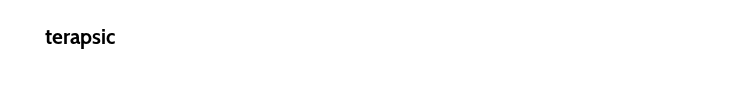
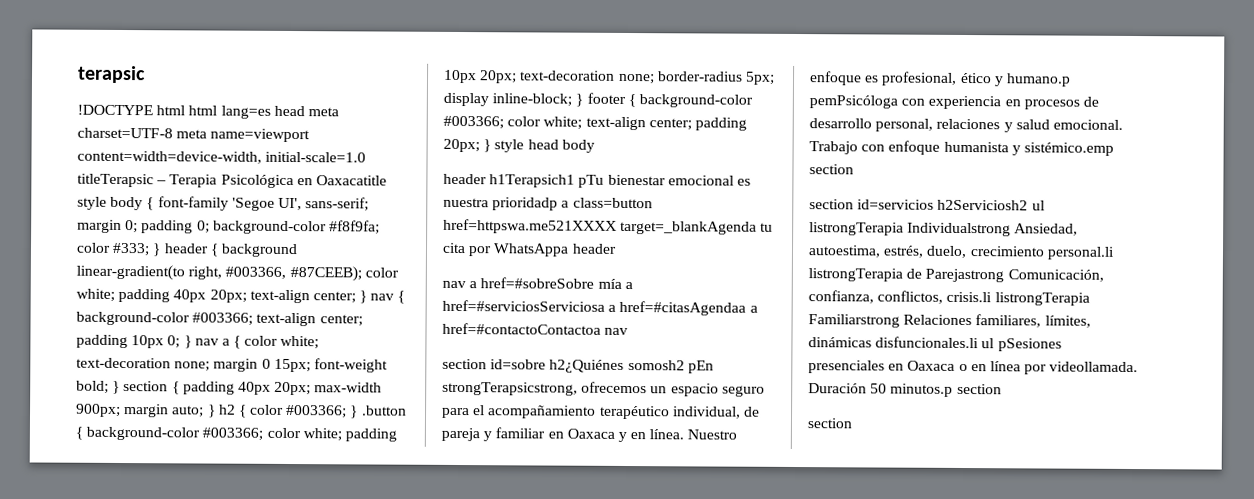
(115, 39) none -> [77,104,339,119] [77,127,311,143] [77,150,367,164] [77,173,387,189] [77,196,370,212] [77,219,380,235] [76,242,298,258] [76,264,399,282] [76,288,406,304] [76,311,363,327] [76,334,320,350] [76,357,388,373] [76,380,383,396] [75,403,407,419] [75,426,397,442] [443,69,775,85] [443,92,753,108] [443,115,747,131] [443,138,595,153] [443,173,751,188] [443,197,653,211] [443,218,774,235] [442,242,617,257] [442,277,633,290] [442,299,758,316] [442,322,629,336] [442,358,714,374] [442,381,765,397] [441,405,760,420] [441,427,738,443] [809,71,1071,87] [809,95,1099,110] [809,118,1123,133] [809,140,1114,156] [809,164,854,175] [809,199,1045,211] [809,222,1079,237] [808,245,1115,260] [808,268,1104,283] [808,290,1090,306] [808,314,1091,328] [808,336,1062,352] [808,360,1139,375] [808,383,1002,397] [807,418,853,429] // !DOCTYPE html html lang=es head meta charset=UTF-8 meta name=viewport content=width=device-width, initial-scale=1.0 titleTerapsic – Terapia Psicológica en Oaxacatitle style body { font-family 'Segoe UI', sans-serif; margin 0; padding 0; background-color #f8f9fa; color #333; } header { background linear-gradient(to right, #003366, #87CEEB); color white; padding 40px 20px; text-align center; } nav { background-color #003366; text-align center; padding 10px 0; } nav a { color white; text-decoration none; margin 0 15px; font-weight bold; } section { padding 40px 20px; max-width 900px; margin auto; } h2 { color #003366; } .button { background-color #003366; color white; padding 10px 20px; text-decoration none; border-radius 5px; display inline-block; } footer { background-color #003366; color white; text-align center; padding 20px; } style head body // header h1Terapsich1 pTu bienestar emocional es nuestra prioridadp a class=button href=httpswa.me521XXXX target=_blankAgenda tu cita por WhatsAppa header // nav a href=#sobreSobre mía a href=#serviciosServiciosa a href=#citasAgendaa a href=#contactoContactoa nav // section id=sobre h2¿Quiénes somosh2 pEn strongTerapsicstrong, ofrecemos un espacio seguro para el acompañamiento terapéutico individual, de pareja y familiar en Oaxaca y en línea. Nuestro enfoque es profesional, ético y humano.p pemPsicóloga con experiencia en procesos de desarrollo personal, relaciones y salud emocional. Trabajo con enfoque humanista y sistémico.emp section // section id=servicios h2Serviciosh2 ul listrongTerapia Individualstrong Ansiedad, autoestima, estrés, duelo, crecimiento personal.li listrongTerapia de Parejastrong Comunicación, confianza, conflictos, crisis.li listrongTerapia Familiarstrong Relaciones familiares, límites, dinámicas disfuncionales.li ul pSesiones presenciales en Oaxaca o en línea por videollamada. Duración 50 minutos.p section // section

